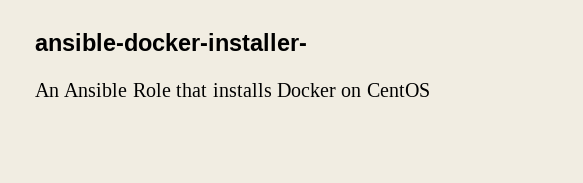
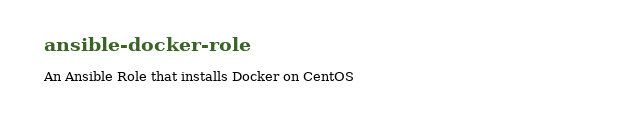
[35,33,307,51] ansible-docker-installer- -> [44,37,251,51] ansible-docker-role

